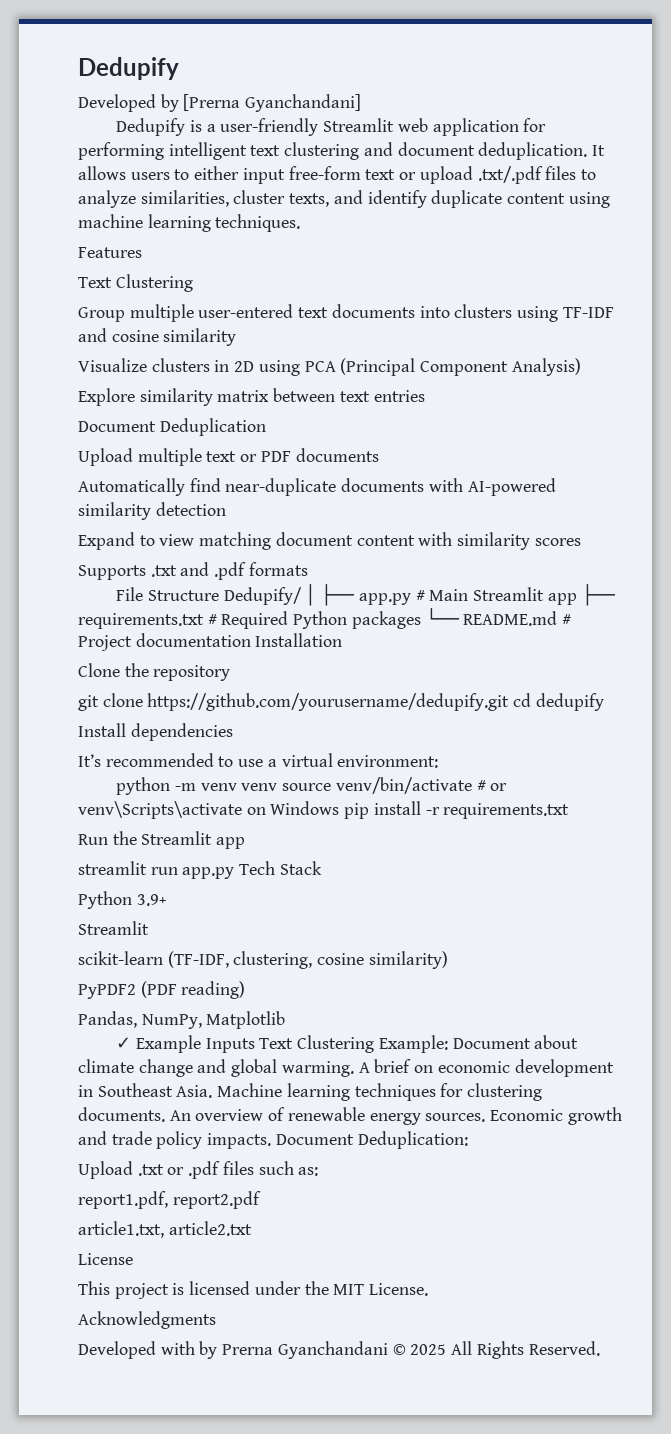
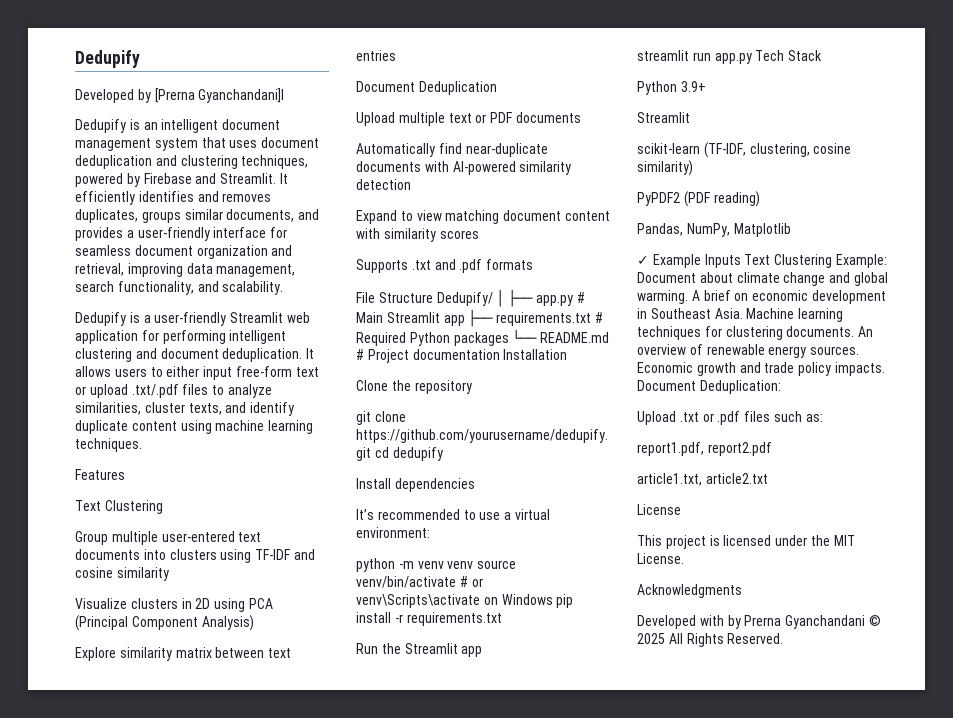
[245,94,362,112] Gyanchandani] -> [198,88,285,103] [75,119,281,133] [75,137,320,151] [75,155,309,169] [75,173,288,187] [75,191,272,205] [75,209,320,223] [75,227,288,241] [75,245,293,259] [75,263,296,277] [75,281,284,295] Gyanchandani]l // Dedupify is an intelligent document management system that uses document deduplication and clustering techniques, powered by Firebase and Streamlit. It efficiently identifies and removes duplicates, groups similar documents, and provides a user-friendly interface for seamless document organization and retrieval, improving data management, search functionality, and scalability.
[250,145,281,156] text -> (287, 337) none

